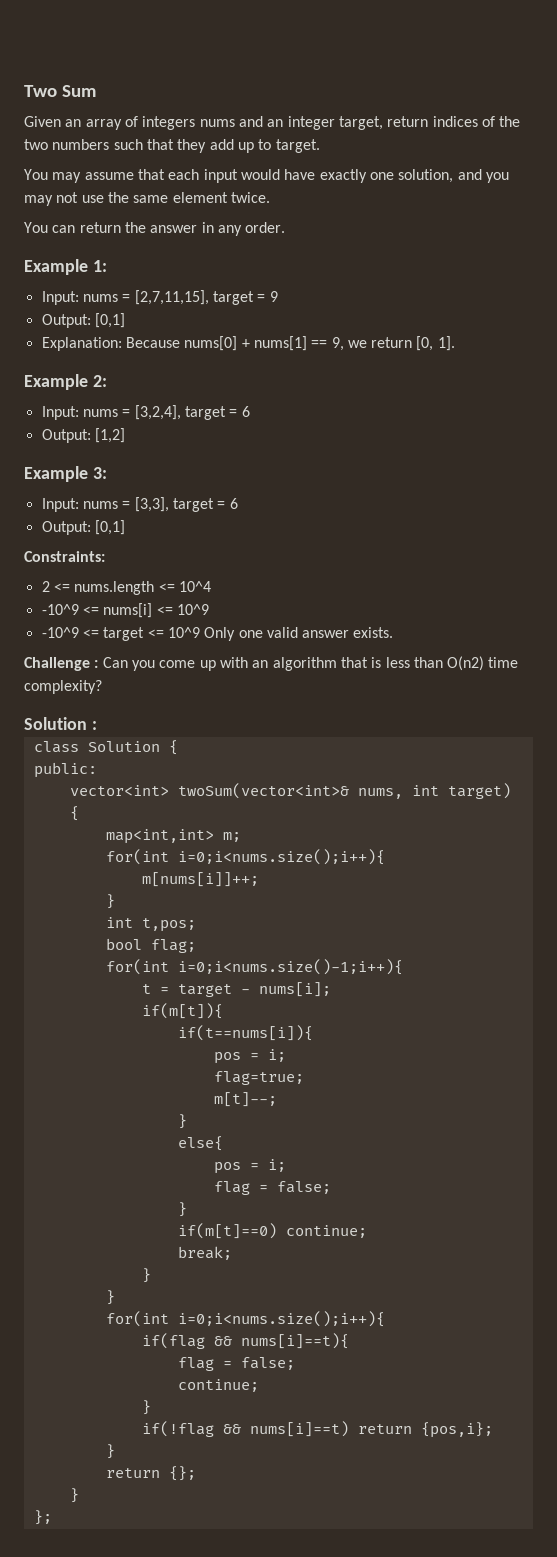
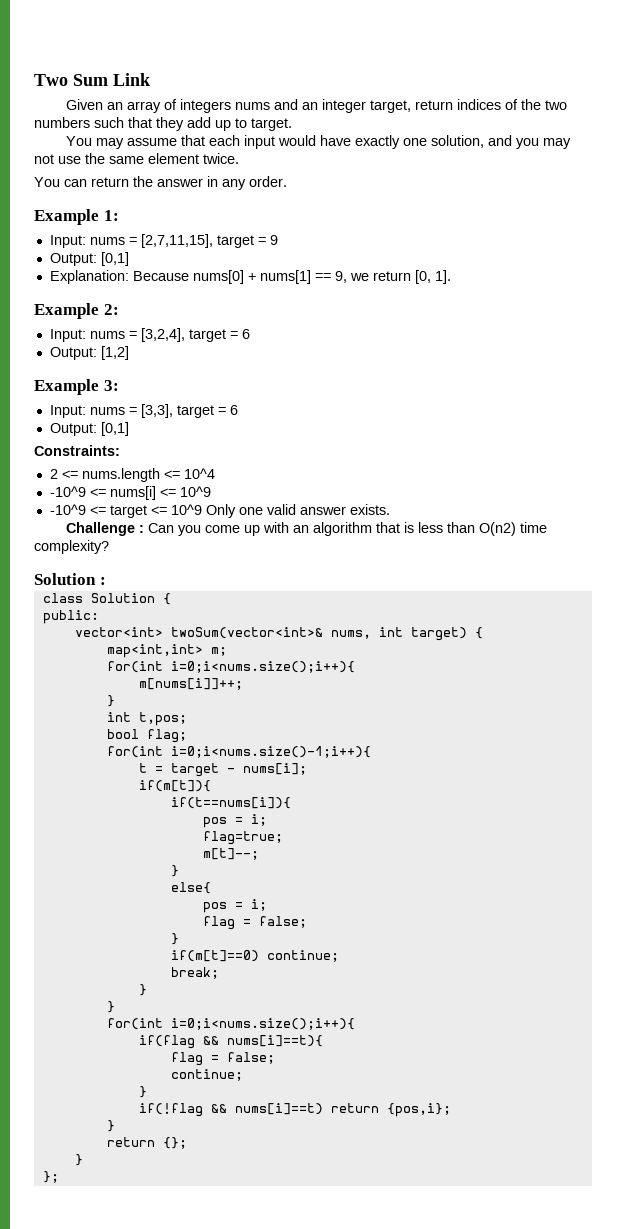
(96, 91) none -> [113,73,150,86] Link

